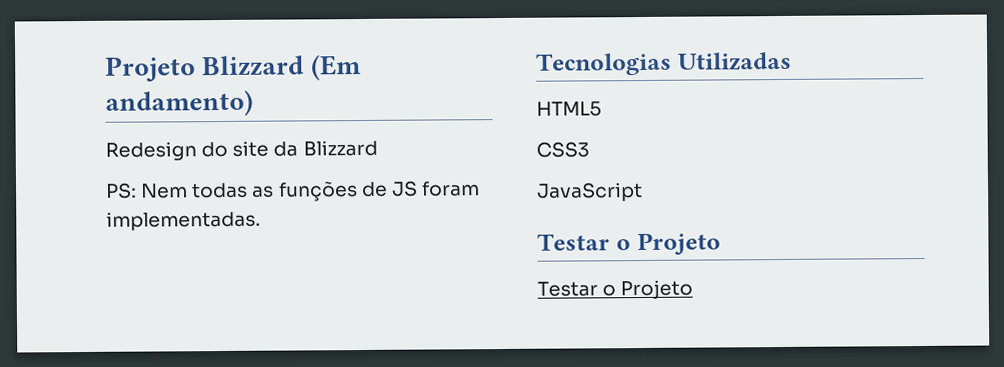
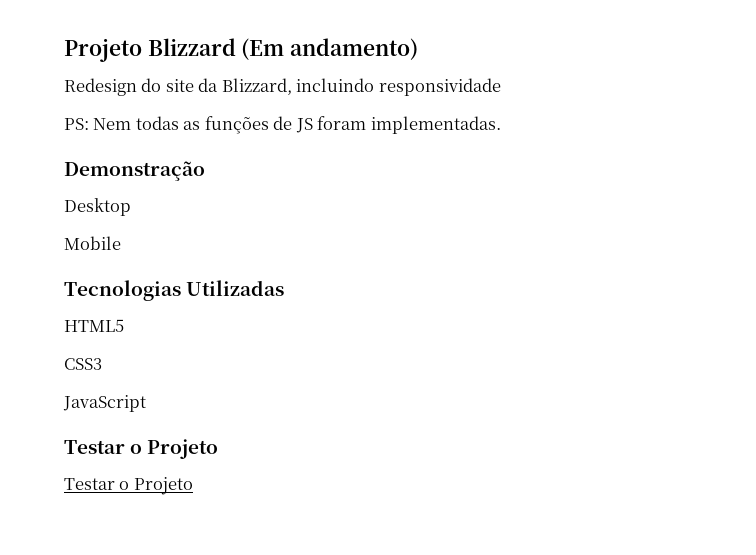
[302,139,378,157] Blizzard -> [221,78,501,96] Blizzard, incluindo responsividade
(261, 220) none -> [64,161,205,181] [64,198,131,216] [64,236,121,250] // Demonstração // Desktop // Mobile

